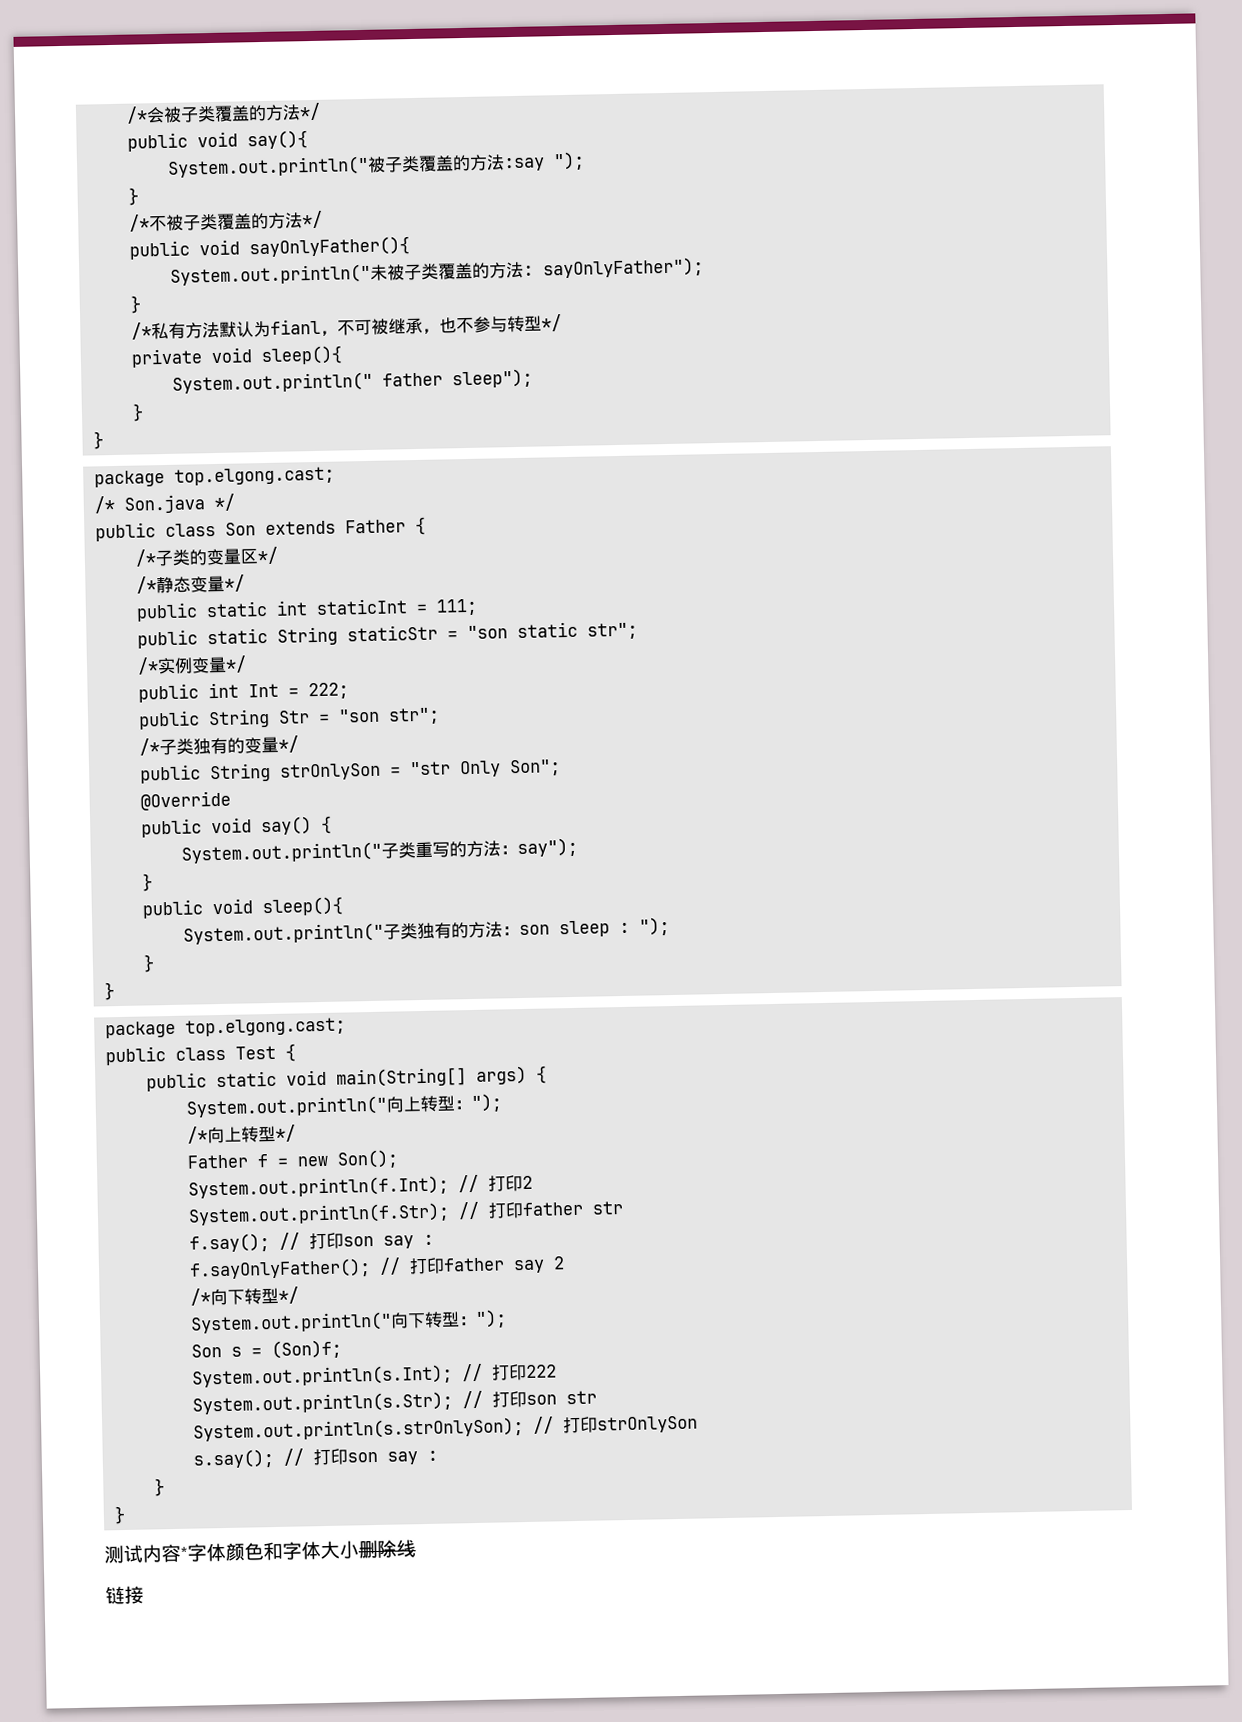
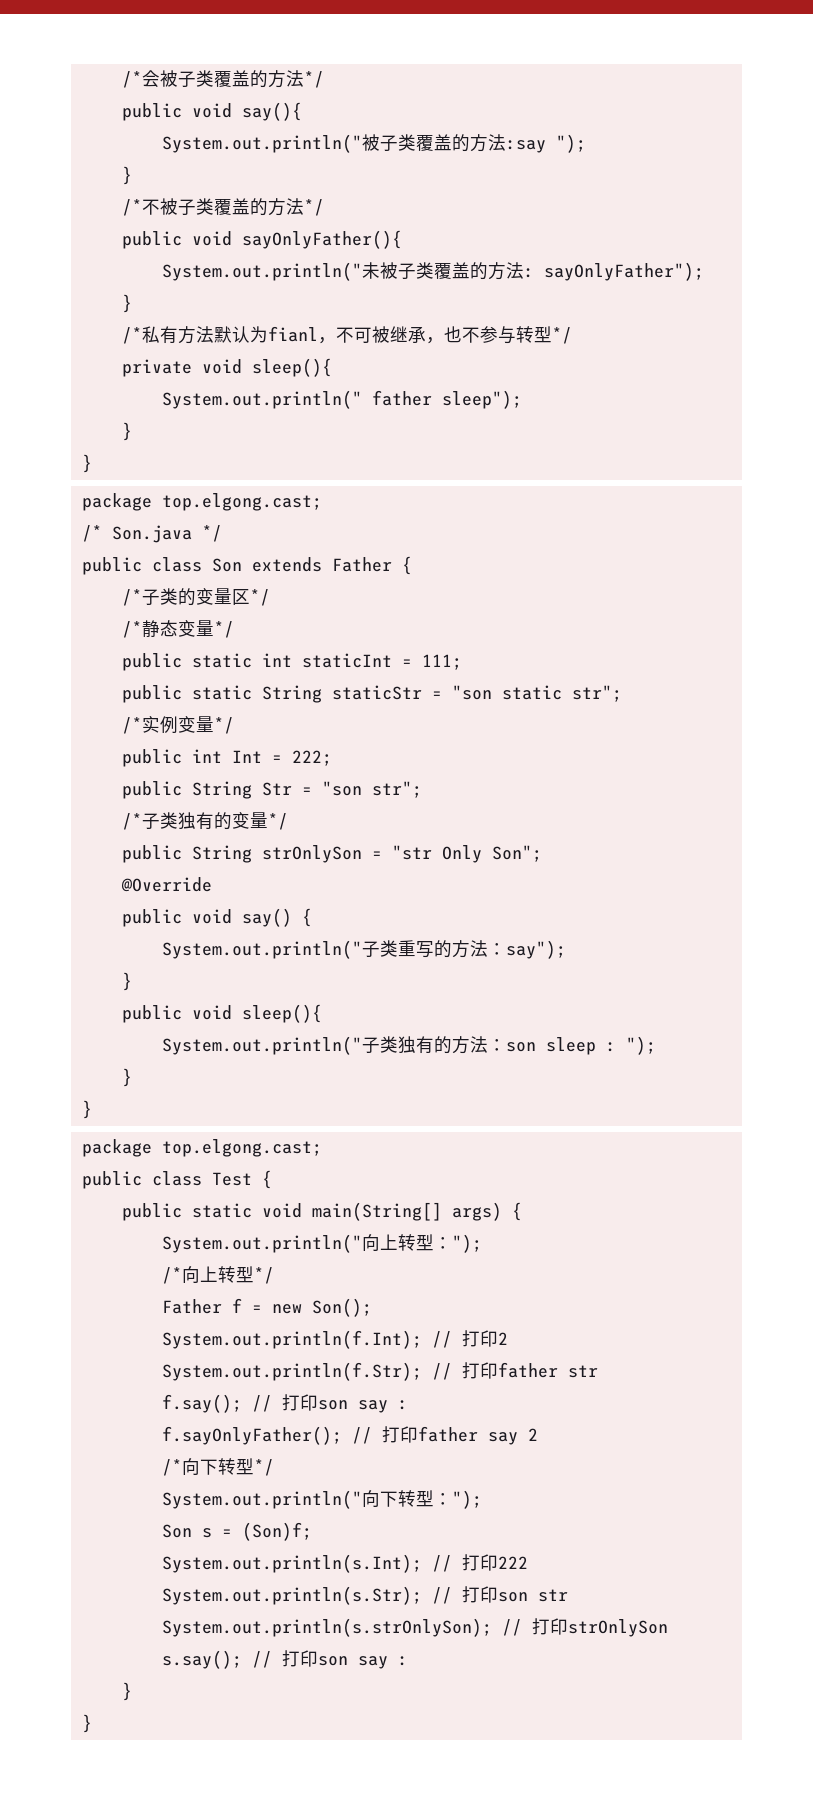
[104,1539,416,1564] [105,1585,144,1605] // 测试内容*字体颜色和字体大小删除线 // 链接 -> (92, 1723) none

